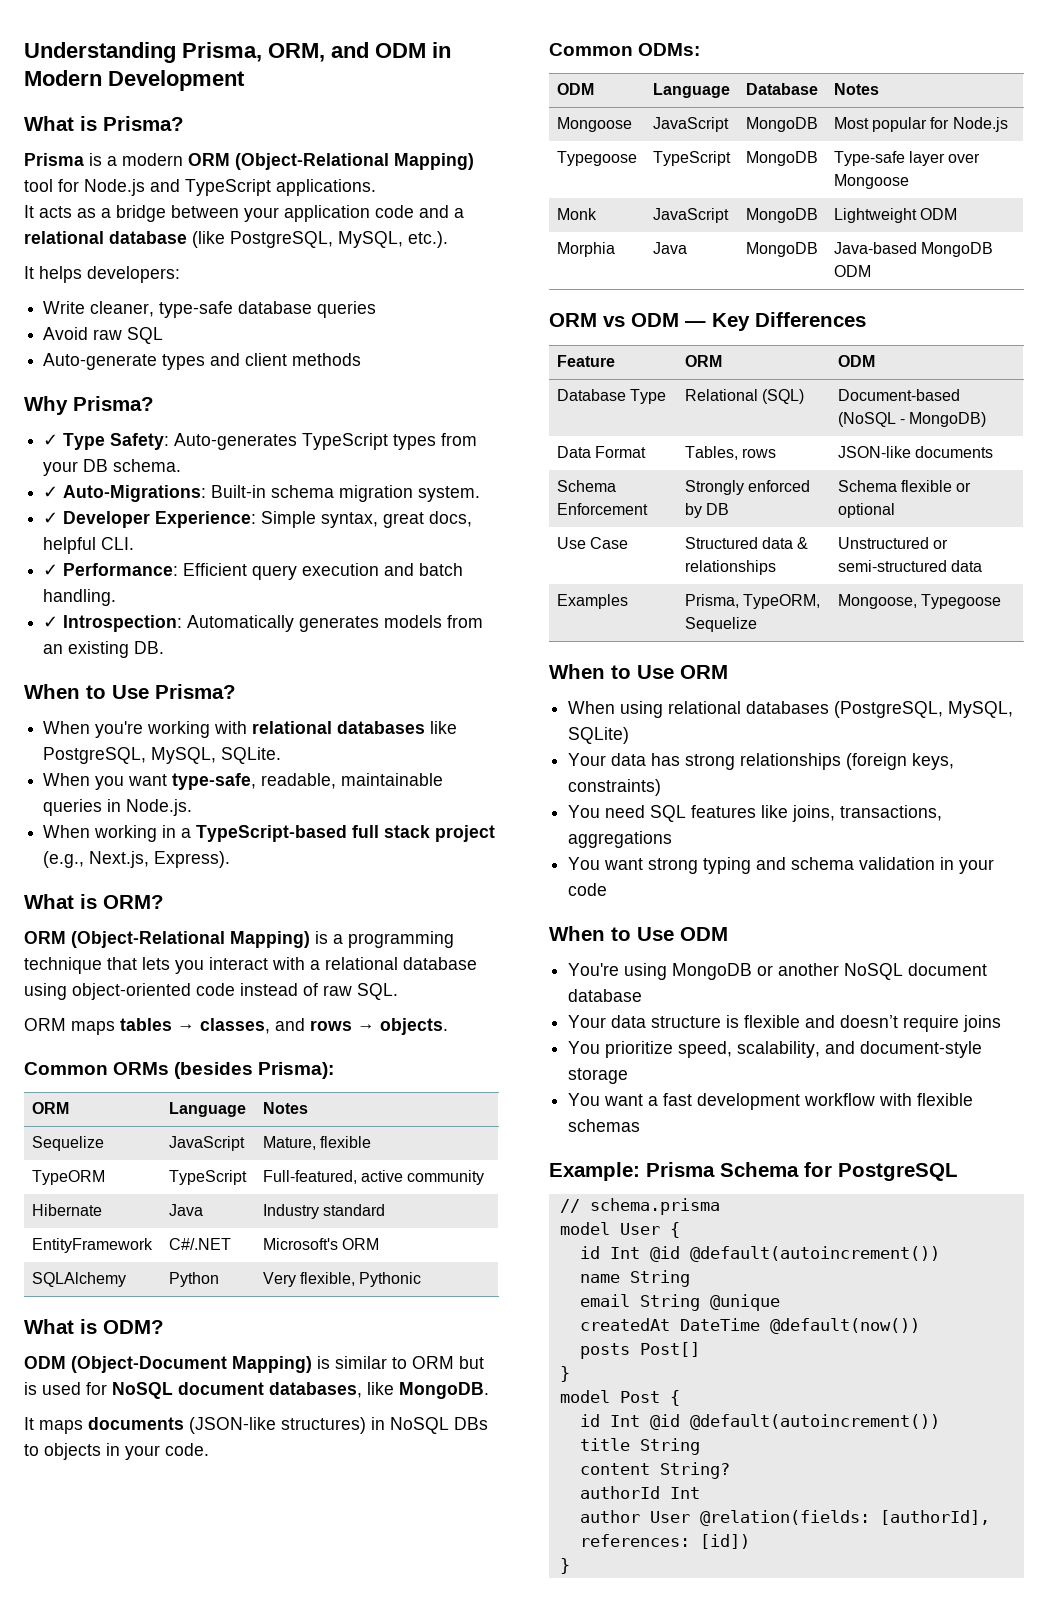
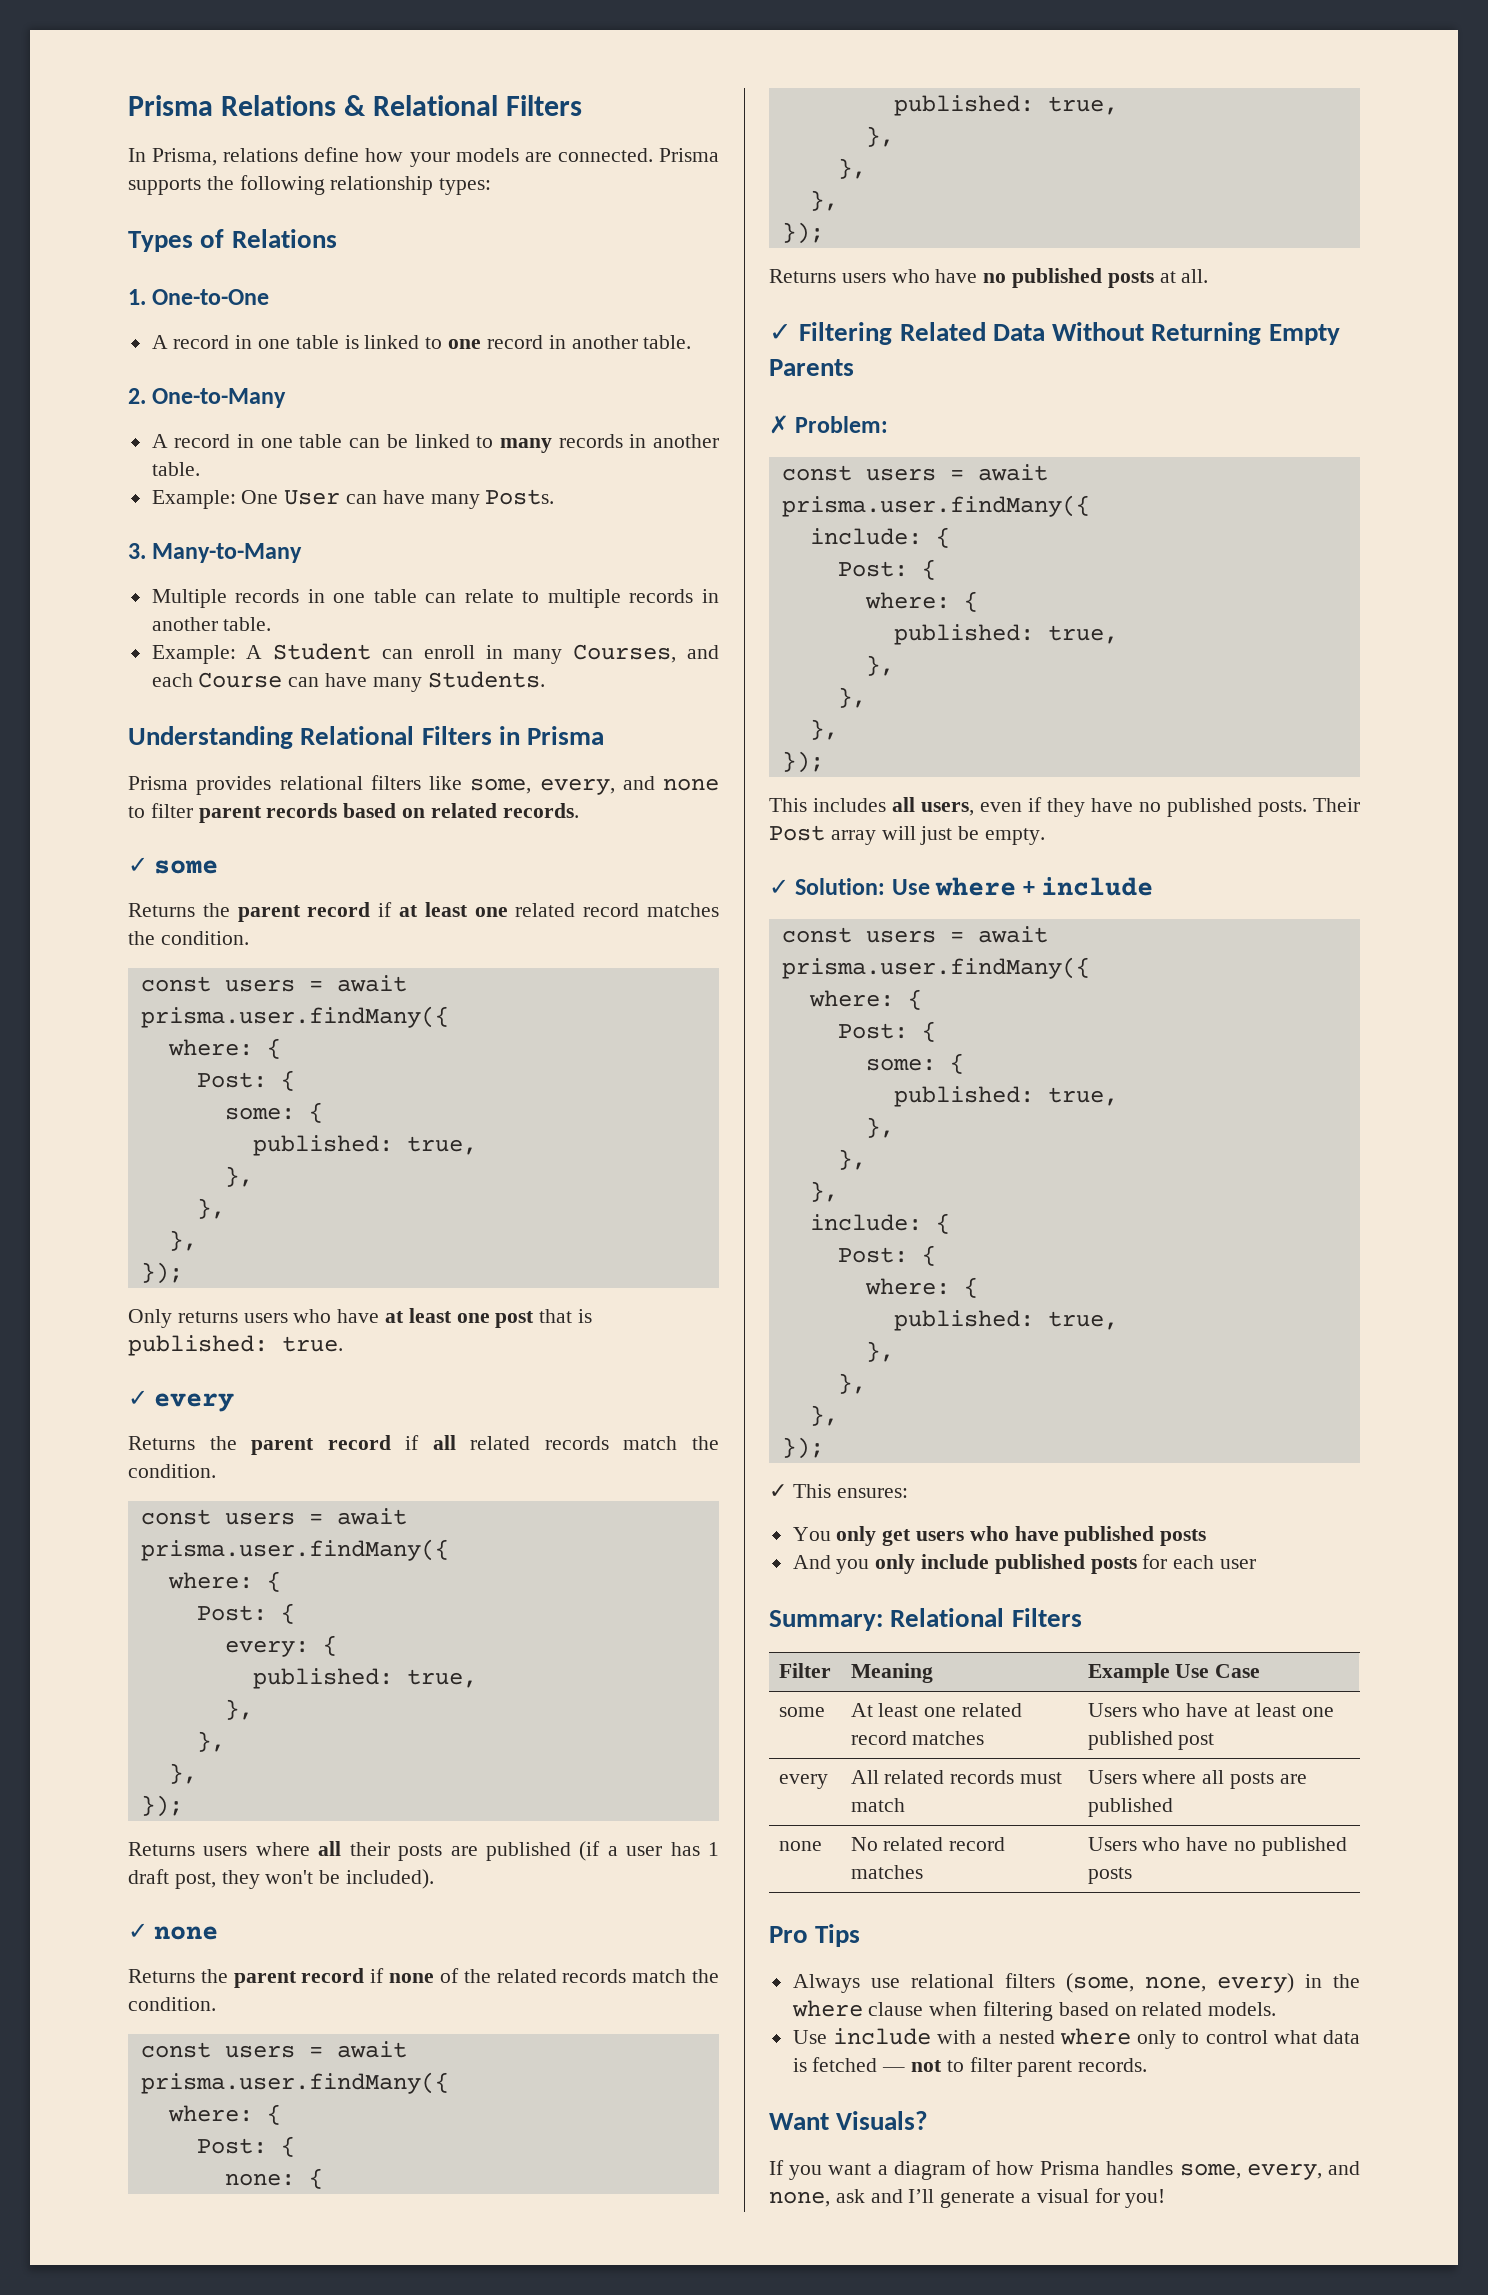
[24,42,451,63] [24,70,245,91] [24,116,184,131] [24,153,474,170] [24,179,376,196] [24,205,464,222] [24,231,448,248] [24,266,180,283] [43,301,377,318] [43,327,164,344] [43,353,362,370] [24,396,154,415] [43,433,478,450] [43,459,182,476] [43,485,481,502] [43,511,473,528] [43,537,135,554] [43,563,464,580] [43,589,117,606] [43,615,484,632] [43,641,165,658] [24,684,236,699] [43,721,458,738] [43,747,282,764] [43,773,444,790] [43,799,193,816] [43,825,496,842] [43,851,231,868] [24,894,164,909] [24,931,454,948] [24,957,477,974] [24,983,398,1000] [24,1018,448,1035] [24,1062,335,1079] [31,1102,69,1114] [168,1102,246,1117] [262,1102,308,1114] [31,1136,104,1151] [168,1136,245,1151] [262,1136,371,1150] [31,1170,105,1185] [168,1170,247,1185] [262,1170,485,1185] [31,1204,102,1216] [168,1204,203,1216] [262,1204,385,1219] [31,1238,153,1253] [168,1238,231,1250] [262,1238,379,1250] [31,1272,126,1287] [168,1272,219,1287] [262,1272,422,1287] [24,1319,164,1334] [24,1356,484,1373] [24,1382,489,1399] [24,1417,488,1434] [24,1443,209,1460] [549,43,701,56] [556,83,594,95] [652,83,730,98] [745,83,818,95] [833,83,879,95] [556,117,632,132] [652,117,729,132] [745,117,818,132] [833,117,1008,132] [556,151,637,166] [652,151,731,166] [745,151,818,166] [833,151,981,166] [833,174,909,189] [556,208,597,220] [652,208,729,223] [745,208,818,223] [833,208,957,223] [556,242,615,257] [652,242,687,254] [745,242,818,257] [833,242,993,257] [833,265,871,277] [549,312,866,331] [556,355,615,367] [684,355,722,367] [837,355,875,367] [556,389,666,404] [684,389,804,404] [837,389,960,401] [837,412,987,427] [556,446,646,458] [684,446,776,460] [837,446,993,458] [556,480,616,492] [556,503,648,515] [684,480,810,495] [684,503,729,518] [837,480,972,492] [837,503,895,518] [556,537,628,549] [684,537,809,549] [684,560,776,575] [837,537,948,549] [837,560,982,572] [556,594,628,609] [684,594,820,609] [684,617,757,632] [837,594,1001,609] [549,664,728,679] [568,701,1014,718] [568,727,630,744] [568,753,955,770] [568,779,662,796] [568,805,943,822] [568,831,673,848] [568,857,995,874] [568,883,608,896] [549,926,728,941] [568,963,988,980] [568,989,643,1002] [568,1015,1002,1032] [568,1041,983,1058] [568,1068,629,1084] [568,1093,974,1110] [568,1119,641,1132] [549,1162,958,1181] [559,1198,720,1215] [559,1222,680,1238] [579,1246,940,1262] [579,1270,690,1287] [579,1294,780,1311] [579,1318,920,1334] [579,1342,700,1359] [559,1366,570,1382] [559,1390,680,1406] [579,1414,940,1430] [579,1438,700,1455] [579,1462,730,1479] [579,1486,700,1499] [579,1510,990,1526] [579,1534,750,1549] [559,1558,570,1574] Understanding Prisma, ORM, and ODM in Modern Development // What is Prisma? // Prisma is a modern ORM (Object-Relational Mapping) tool for Node.js and TypeScript applications. // It acts as a bridge between your application code and a relational database (like PostgreSQL, MySQL, etc.). // It helps developers: // Write cleaner, type-safe database queries // Avoid raw SQL // Auto-generate types and client methods // Why Prisma? // ✓ Type Safety: Auto-generates TypeScript types from your DB schema. // ✓ Auto-Migrations: Built-in schema migration system. // ✓ Developer Experience: Simple syntax, great docs, helpful CLI. // ✓ Performance: Efficient query execution and batch handling. // ✓ Introspection: Automatically generates models from an existing DB. // When to Use Prisma? // When you're working with relational databases like PostgreSQL, MySQL, SQLite. // When you want type-safe, readable, maintainable queries in Node.js. // When working in a TypeScript-based full stack project (e.g., Next.js, Express). // What is ORM? // ORM (Object-Relational Mapping) is a programming technique that lets you interact with a relational database using object-oriented code instead of raw SQL. // ORM maps tables → classes, and rows → objects. // Common ORMs (besides Prisma): // ORM | Language | Notes // Sequelize | JavaScript | Mature, flexible // TypeORM | TypeScript | Full-featured, active community // Hibernate | Java | Industry standard // EntityFramework | C#/.NET | Microsoft's ORM // SQLAlchemy | Python | Very flexible, Pythonic // What is ODM? // ODM (Object-Document Mapping) is similar to ORM but is used for NoSQL document databases, like MongoDB. // It maps documents (JSON-like structures) in NoSQL DBs to objects in your code. // Common ODMs: // ODM | Language | Database | Notes // Mongoose | JavaScript | MongoDB | Most popular for Node.js // Typegoose | TypeScript | MongoDB | Type-safe layer over Mongoose // Monk | JavaScript | MongoDB | Lightweight ODM // Morphia | Java | MongoDB | Java-based MongoDB ODM // ORM vs ODM — Key Differences // Feature | ORM | ODM // Database Type | Relational (SQL) | Document-based (NoSQL - MongoDB) // Data Format | Tables, rows | JSON-like documents // Schema Enforcement | Strongly enforced by DB | Schema flexible or optional // Use Case | Structured data & relationships | Unstructured or semi-structured data // Examples | Prisma, TypeORM, Sequelize | Mongoose, Typegoose // When to Use ORM // When using relational databases (PostgreSQL, MySQL, SQLite) // Your data has strong relationships (foreign keys, constraints) // You need SQL features like joins, transactions, aggregations // You want strong typing and schema validation in your code // When to Use ODM // You're using MongoDB or another NoSQL document database // Your data structure is flexible and doesn’t require joins // You prioritize speed, scalability, and document-style storage // You want a fast development workflow with flexible schemas // Example: Prisma Schema for PostgreSQL // // schema.prisma // model User { // id Int @id @default(autoincrement()) // name String // email String @unique // createdAt DateTime @default(now()) // posts Post[] // } // model Post { // id Int @id @default(autoincrement()) // title String // content String? // authorId Int // author User @relation(fields: [authorId], references: [id]) // } -> [128,95,583,116] [128,147,719,167] [128,175,492,195] [128,229,337,252] [128,289,270,305] [151,335,692,349] [128,388,287,408] [151,434,719,453] [151,462,200,476] [151,489,555,509] [128,543,303,563] [151,589,719,608] [151,617,272,631] [151,643,719,664] [151,671,545,692] [128,726,605,749] [128,775,719,795] [128,803,579,823] [128,857,219,874] [128,902,719,922] [128,931,249,945] [140,975,407,992] [140,1006,449,1028] [167,1038,281,1059] [196,1070,295,1091] [224,1102,323,1123] [252,1135,477,1156] [224,1166,253,1187] [196,1198,225,1219] [168,1230,197,1251] [140,1262,183,1284] [128,1308,593,1328] [128,1335,343,1356] [128,1390,235,1412] [128,1435,719,1455] [128,1464,216,1478] [140,1508,407,1525] [140,1539,449,1561] [167,1571,281,1592] [196,1603,295,1624] [224,1635,337,1657] [252,1668,477,1689] [224,1699,253,1720] [196,1731,225,1752] [168,1763,197,1784] [140,1795,183,1817] [128,1841,719,1861] [128,1869,435,1889] [128,1923,219,1940] [128,1968,719,1988] [128,1997,216,2011] [140,2041,407,2058] [140,2072,449,2094] [167,2104,281,2125] [196,2136,295,2157] [224,2168,323,2189] [893,95,1118,116] [865,126,894,147] [837,158,866,179] [809,190,838,211] [781,222,824,244] [769,268,1209,288] [769,322,1340,345] [769,359,854,376] [769,415,889,434] [781,464,1048,481] [781,495,1090,517] [809,527,950,548] [837,559,936,580] [864,591,978,612] [893,624,1118,645] [865,655,894,676] [837,687,866,708] [809,719,838,740] [781,751,824,773] [769,797,1360,817] [769,825,1046,845] [769,877,1154,896] [781,926,1048,943] [781,957,1090,979] [808,989,922,1010] [837,1021,936,1042] [865,1053,964,1074] [893,1086,1118,1107] [865,1117,894,1138] [837,1149,866,1170] [809,1181,838,1202] [809,1213,950,1234] [837,1245,936,1266] [864,1277,978,1298] [893,1310,1118,1331] [865,1341,894,1362] [837,1373,866,1394] [809,1405,838,1426] [781,1437,824,1459] [769,1484,908,1498] [792,1526,1207,1546] [792,1554,1257,1574] [769,1608,1082,1631] [778,1663,831,1678] [850,1663,933,1683] [1087,1663,1261,1683] [778,1707,825,1717] [850,1703,1023,1717] [850,1731,985,1745] [1087,1703,1334,1717] [1087,1731,1215,1750] [778,1774,828,1789] [850,1770,1063,1784] [850,1798,905,1812] [1087,1770,1307,1789] [1087,1798,1173,1817] [778,1841,822,1851] [850,1837,1006,1851] [850,1865,923,1879] [1087,1837,1347,1856] [1087,1867,1132,1884] [769,1924,861,1947] [792,1973,1360,1993] [791,2000,1277,2021] [792,2028,1360,2049] [792,2057,1148,2077] [769,2111,929,2130] [769,2160,1360,2180] [769,2188,1166,2208] Prisma Relations & Relational Filters // In Prisma, relations define how your models are connected. Prisma supports the following relationship types: // Types of Relations // 1. One-to-One // A record in one table is linked to one record in another table. // 2. One-to-Many // A record in one table can be linked to many records in another table. // Example: One User can have many Posts. // 3. Many-to-Many // Multiple records in one table can relate to multiple records in another table. // Example: A Student can enroll in many Courses, and each Course can have many Students. // Understanding Relational Filters in Prisma // Prisma provides relational filters like some, every, and none to filter parent records based on related records. // ✓ some // Returns the parent record if at least one related record matches the condition. // const users = await prisma.user.findMany({ // where: { // Post: { // some: { // published: true, // }, // }, // }, // }); // Only returns users who have at least one post that is published: true. // ✓ every // Returns the parent record if all related records match the condition. // const users = await prisma.user.findMany({ // where: { // Post: { // every: { // published: true, // }, // }, // }, // }); // Returns users where all their posts are published (if a user has 1 draft post, they won't be included). // ✓ none // Returns the parent record if none of the related records match the condition. // const users = await prisma.user.findMany({ // where: { // Post: { // none: { // published: true, // }, // }, // }, // }); // Returns users who have no published posts at all. // ✓ Filtering Related Data Without Returning Empty Parents // ✗ Problem: // const users = await prisma.user.findMany({ // include: { // Post: { // where: { // published: true, // }, // }, // }, // }); // This includes all users, even if they have no published posts. Their Post array will just be empty. // ✓ Solution: Use where + include // const users = await prisma.user.findMany({ // where: { // Post: { // some: { // published: true, // }, // }, // }, // include: { // Post: { // where: { // published: true, // }, // }, // }, // }); // ✓ This ensures: // You only get users who have published posts // And you only include published posts for each user // Summary: Relational Filters // Filter | Meaning | Example Use Case // some | At least one related record matches | Users who have at least one published post // every | All related records must match | Users where all posts are published // none | No related record matches | Users who have no published posts // Pro Tips // Always use relational filters (some, none, every) in the where clause when filtering based on related models. // Use include with a nested where only to control what data is fetched — not to filter parent records. // Want Visuals? // If you want a diagram of how Prisma handles some, every, and none, ask and I’ll generate a visual for you!

